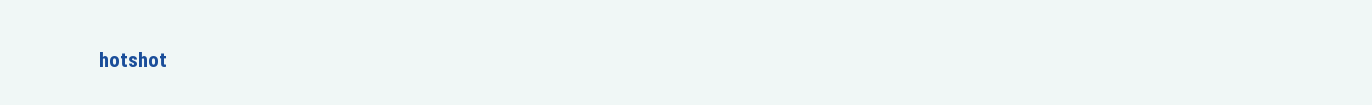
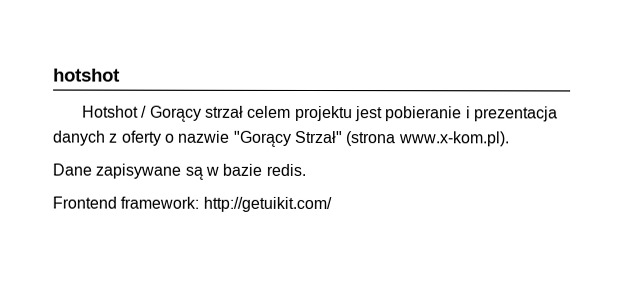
(167, 59) none -> [82,105,559,122] [52,130,510,147] [52,163,306,180] [52,196,332,213] // Hotshot / Gorący strzał celem projektu jest pobieranie i prezentacja danych z oferty o nazwie "Gorący Strzał" (strona www.x-kom.pl). // Dane zapisywane są w bazie redis. // Frontend framework: http://getuikit.com/

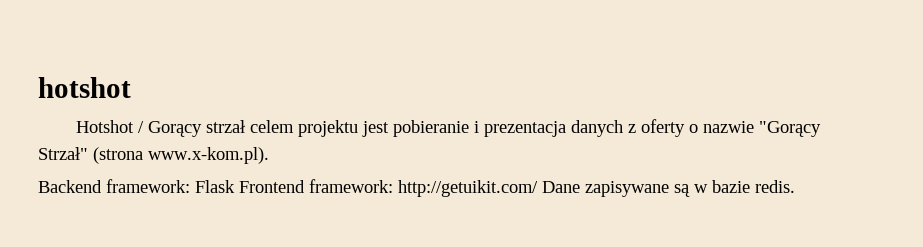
(510, 139) none -> [38,179,538,197] Backend framework: Flask Frontend framework: http://getuikit.com/
[52,196,332,213] // Frontend framework: http://getuikit.com/ -> (795, 186) none

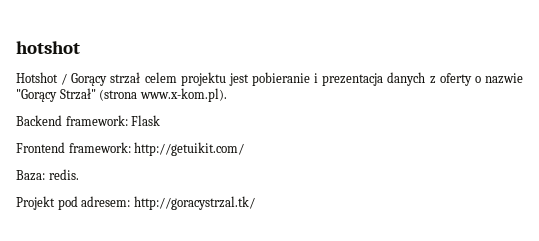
(235, 186) none -> (161, 120) //
[542,180,795,197] Dane zapisywane są w bazie redis. -> [16,169,79,181] [16,196,255,210] // Baza: redis. // Projekt pod adresem: http://goracystrzal.tk/

